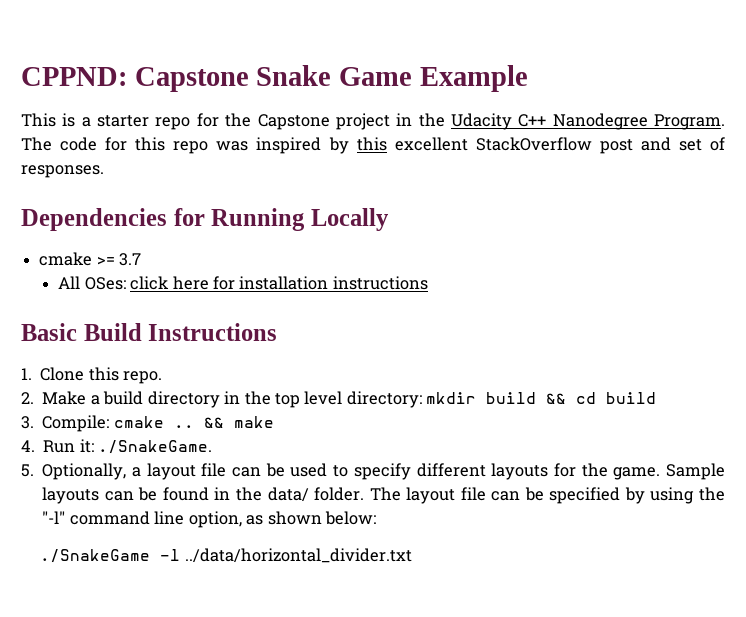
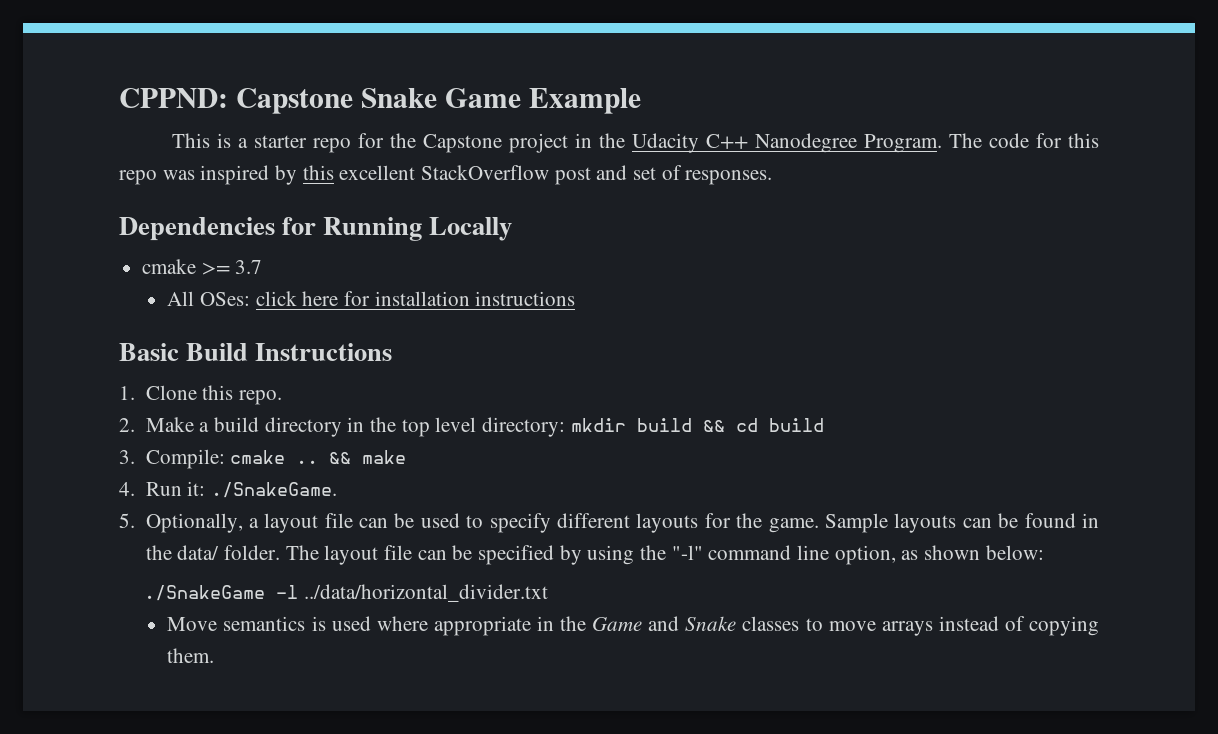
(412, 555) none -> [167,616,1100,636] [167,648,215,663] // Move semantics is used where appropriate in the Game and Snake classes to move arrays instead of copying them.

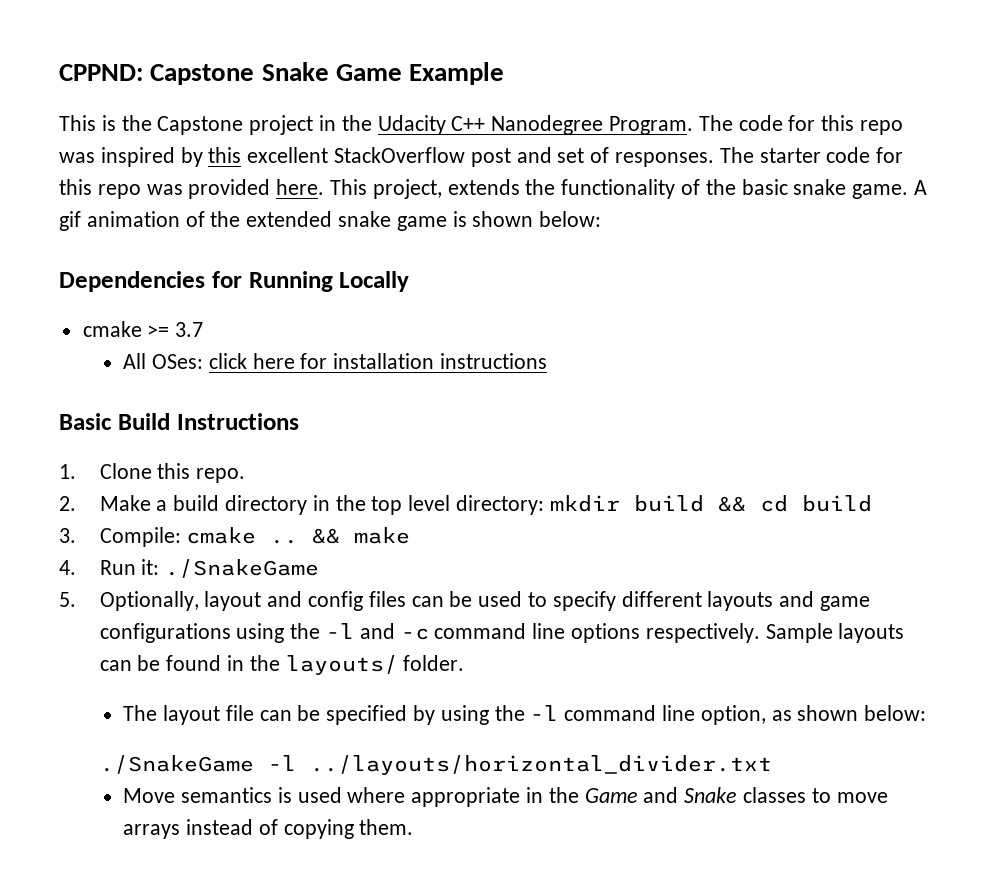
[237,133,384,153] a starter repo for -> (116, 123) none
(773, 177) none -> [719,147,904,163] [59,179,928,199] [59,211,602,231] The starter code for this repo was provided here. This project, extends the functionality of the basic snake game. A gif animation of the extended snake game is shown below:
[210,482,337,498] ./SnakeGame. -> [165,559,320,578] ./SnakeGame
[248,513,353,533] a layout file -> [204,591,406,611] layout and config files
[704,513,819,533] for the game. -> [779,591,870,611] [99,623,760,643] and game configurations using the -l and -c command line options respectively.
[177,545,220,560] data/ -> [285,655,398,675] layouts/
(280, 552) none -> (465, 663) //
[671,545,703,560] "-l" -> [530,705,559,721] -l
[303,584,548,602] ../data/horizontal_divider.txt -> [309,755,772,775] ../layouts/horizontal_divider.txt

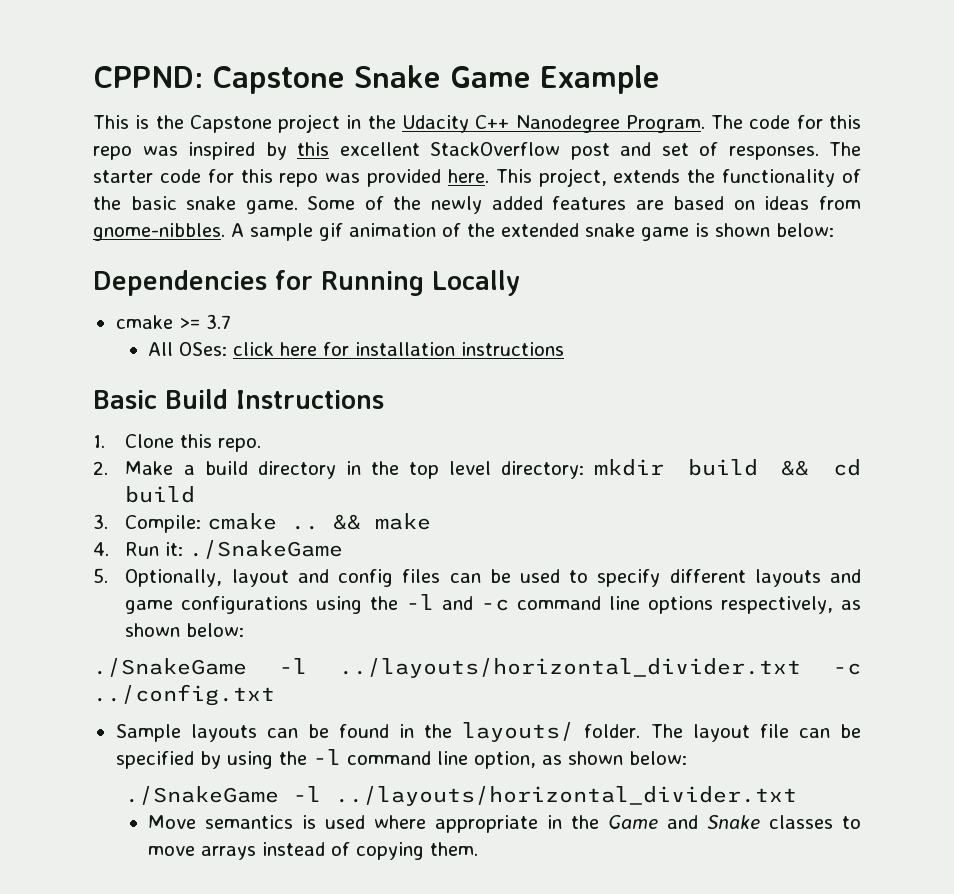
[914,180,928,195] A -> [307,196,861,214] [93,223,313,241] Some of the newly added features are based on ideas from gnome-nibbles. A sample
[645,623,760,643] respectively. -> [721,596,861,614] [125,623,245,637] [93,658,861,678] [93,684,275,706] respectively, as shown below: // ./SnakeGame -l ../layouts/horizontal_divider.txt -c ../config.txt //
(465, 663) // -> (641, 731) none

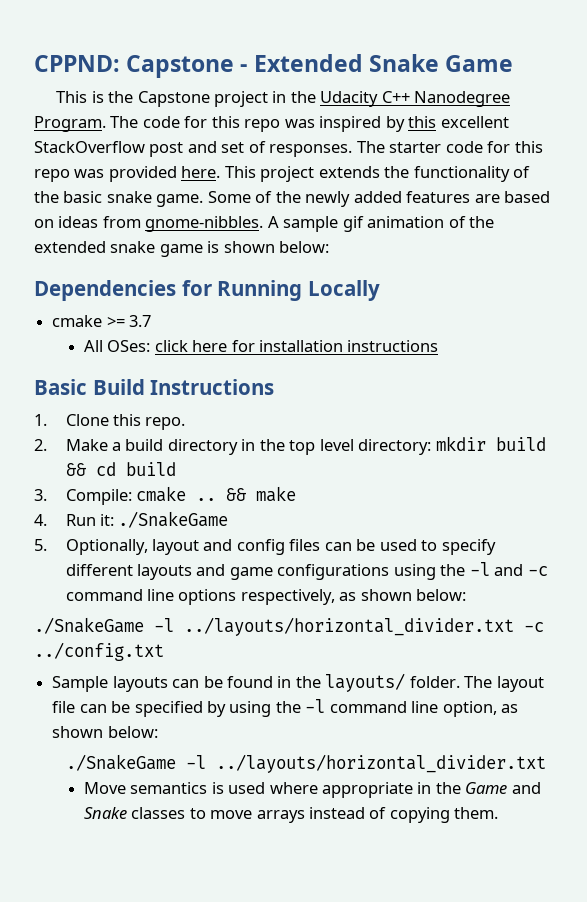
(345, 80) none -> [240,54,363,72] - Extended
[540,65,660,94] Example -> (514, 63) none
[538,168,607,187] project, -> [260,166,315,182] project

